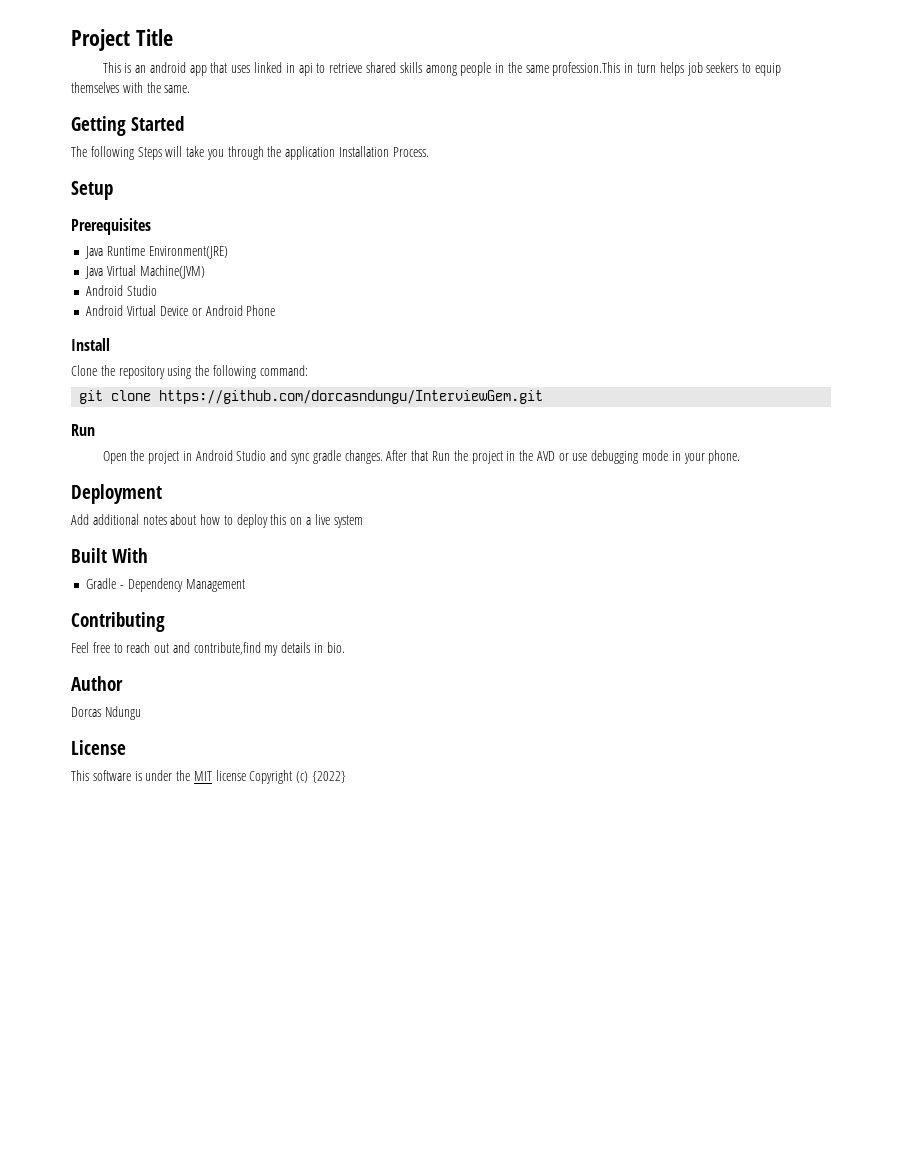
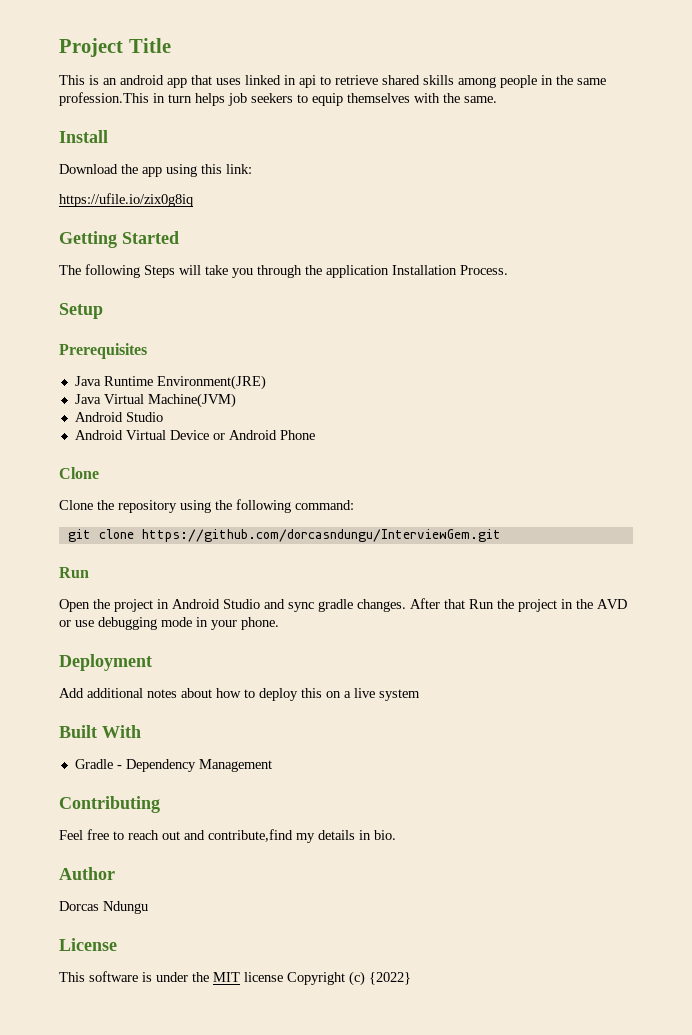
(191, 89) none -> [59,130,108,143] [59,164,252,177] [59,193,193,207] // Install // Download the app using this link: // https://ufile.io/zix0g8iq
[71,338,110,351] Install -> [59,467,99,479] Clone

